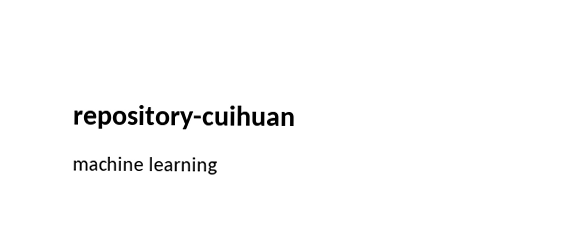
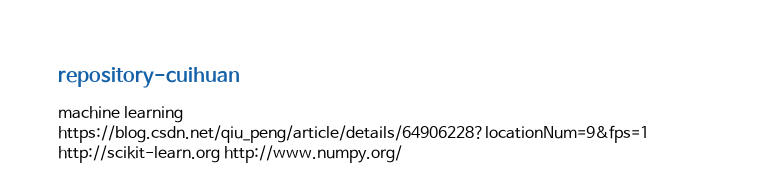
(219, 166) none -> [58,125,649,143] [58,145,403,163] https://blog.csdn.net/qiu_peng/article/details/64906228?locationNum=9&fps=1 http://scikit-learn.org http://www.numpy.org/

